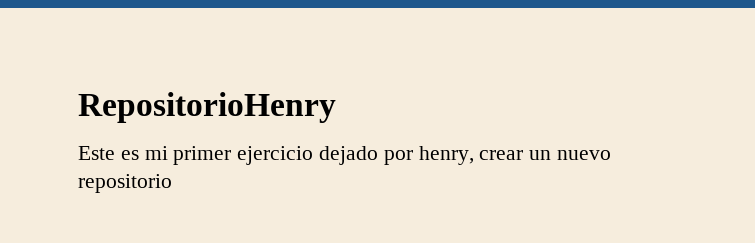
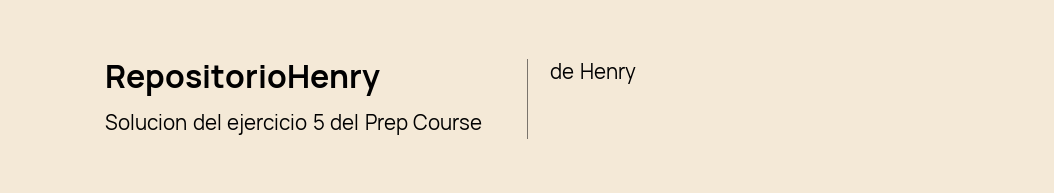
[78,146,612,165] [78,174,172,193] Este es mi primer ejercicio dejado por henry, crear un nuevo repositorio -> [105,114,483,135] [550,63,636,84] Solucion del ejercicio 5 del Prep Course de Henry

